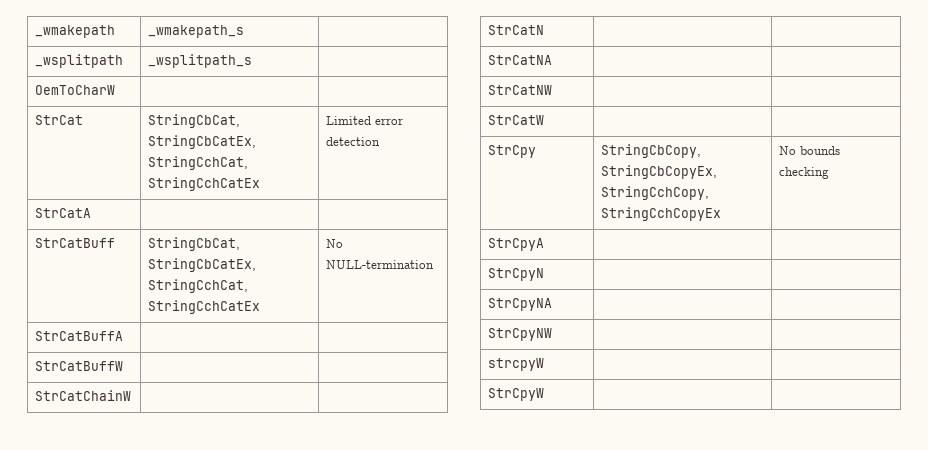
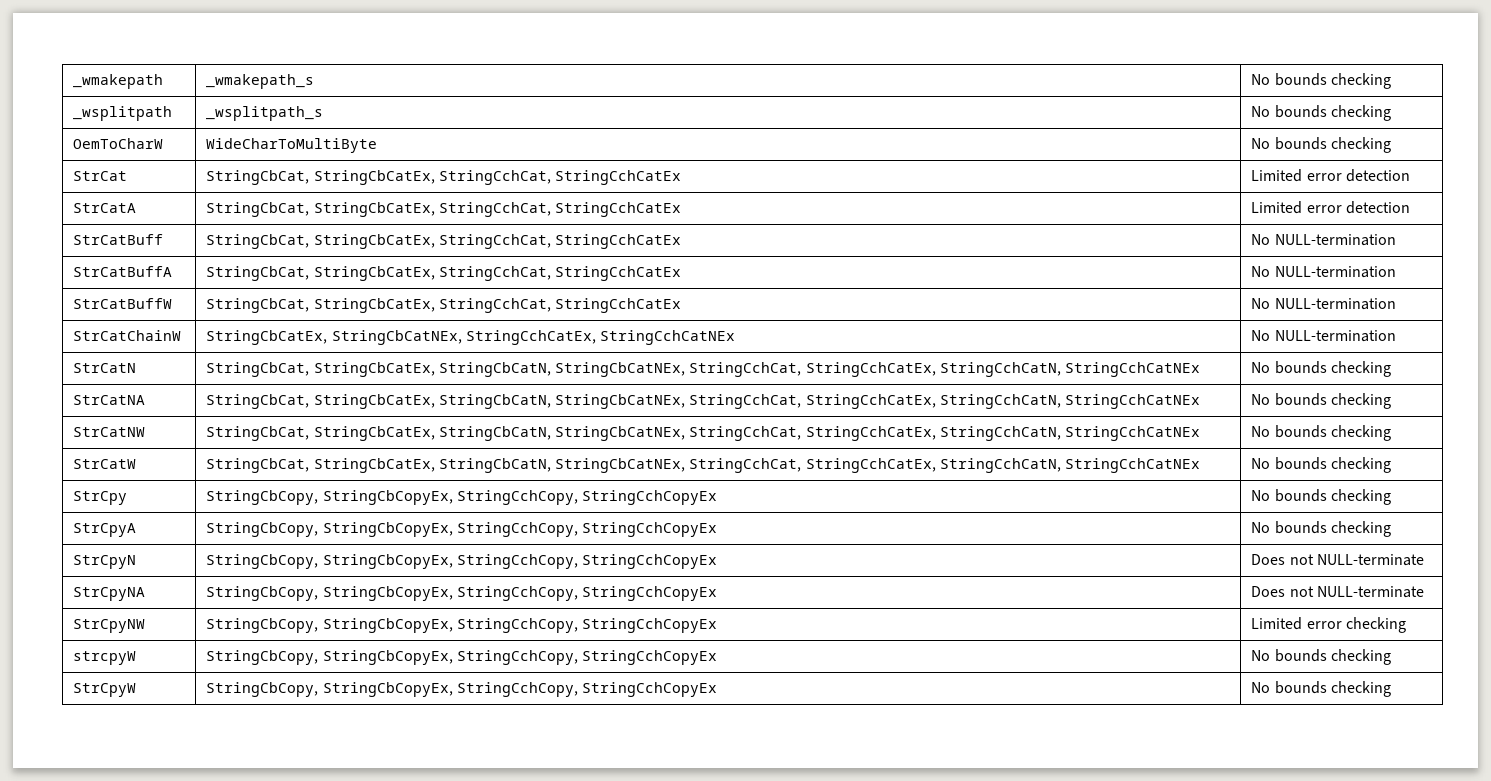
(245, 31) none -> [1251,73,1391,89] No bounds checking
[35,85,116,95] // OemToCharW | | -> [1251,105,1391,121] [73,138,164,149] [206,138,378,153] [1251,137,1391,153] No bounds checking // OemToCharW | WideCharToMultiByte | No bounds checking
(92, 213) | -> [206,202,682,217] [1251,201,1410,214] StringCbCat, StringCbCatEx, StringCchCat, StringCchCatEx | Limited error detection
[35,361,124,371] [35,390,132,401] [488,25,545,35] [488,55,553,65] [488,85,553,95] [488,115,545,125] | // StrCatBuffW | | // StrCatChainW | | // StrCatN | | // StrCatNA | | // StrCatNW | | // StrCatW | | -> [206,266,682,281] [1251,266,1396,278] [73,298,173,309] [206,298,682,313] [1251,298,1396,310] [73,330,182,341] [206,330,736,345] [1251,330,1396,342] [73,363,137,373] [206,362,1201,377] [1251,361,1391,377] [73,395,146,405] [206,394,1201,409] [1251,393,1391,409] [73,427,146,437] [206,426,1201,441] [1251,425,1391,441] [73,459,137,469] [206,458,1201,473] [1251,457,1391,473] StringCbCat, StringCbCatEx, StringCchCat, StringCchCatEx | No NULL-termination // StrCatBuffW | StringCbCat, StringCbCatEx, StringCchCat, StringCchCatEx | No NULL-termination // StrCatChainW | StringCbCatEx, StringCbCatNEx, StringCchCatEx, StringCchCatNEx | No NULL-termination // StrCatN | StringCbCat, StringCbCatEx, StringCbCatN, StringCbCatNEx, StringCchCat, StringCchCatEx, StringCchCatN, StringCchCatNEx | No bounds checking // StrCatNA | StringCbCat, StringCbCatEx, StringCbCatN, StringCbCatNEx, StringCchCat, StringCchCatEx, StringCchCatN, StringCchCatNEx | No bounds checking // StrCatNW | StringCbCat, StringCbCatEx, StringCbCatN, StringCbCatNEx, StringCchCat, StringCchCatEx, StringCchCatN, StringCchCatNEx | No bounds checking // StrCatW | StringCbCat, StringCbCatEx, StringCbCatN, StringCbCatNEx, StringCchCat, StringCchCatEx, StringCchCatN, StringCchCatNEx | No bounds checking
[488,268,545,281] [488,298,553,311] [488,328,553,341] [488,358,545,371] [488,388,545,401] | // StrCpyN | | // StrCpyNA | | // StrCpyNW | | // strcpyW | | // StrCpyW | | -> [206,522,718,537] [1251,521,1391,537] [73,555,137,569] [206,554,718,569] [1251,554,1424,566] [73,587,146,601] [206,586,718,601] [1251,586,1424,598] [73,619,146,633] [206,618,718,633] [1251,617,1406,633] [73,651,137,665] [206,650,718,665] [1251,649,1391,665] [73,683,137,697] [206,682,718,697] [1251,681,1391,697] StringCbCopy, StringCbCopyEx, StringCchCopy, StringCchCopyEx | No bounds checking // StrCpyN | StringCbCopy, StringCbCopyEx, StringCchCopy, StringCchCopyEx | Does not NULL-terminate // StrCpyNA | StringCbCopy, StringCbCopyEx, StringCchCopy, StringCchCopyEx | Does not NULL-terminate // StrCpyNW | StringCbCopy, StringCbCopyEx, StringCchCopy, StringCchCopyEx | Limited error checking // strcpyW | StringCbCopy, StringCbCopyEx, StringCchCopy, StringCchCopyEx | No bounds checking // StrCpyW | StringCbCopy, StringCbCopyEx, StringCchCopy, StringCchCopyEx | No bounds checking

